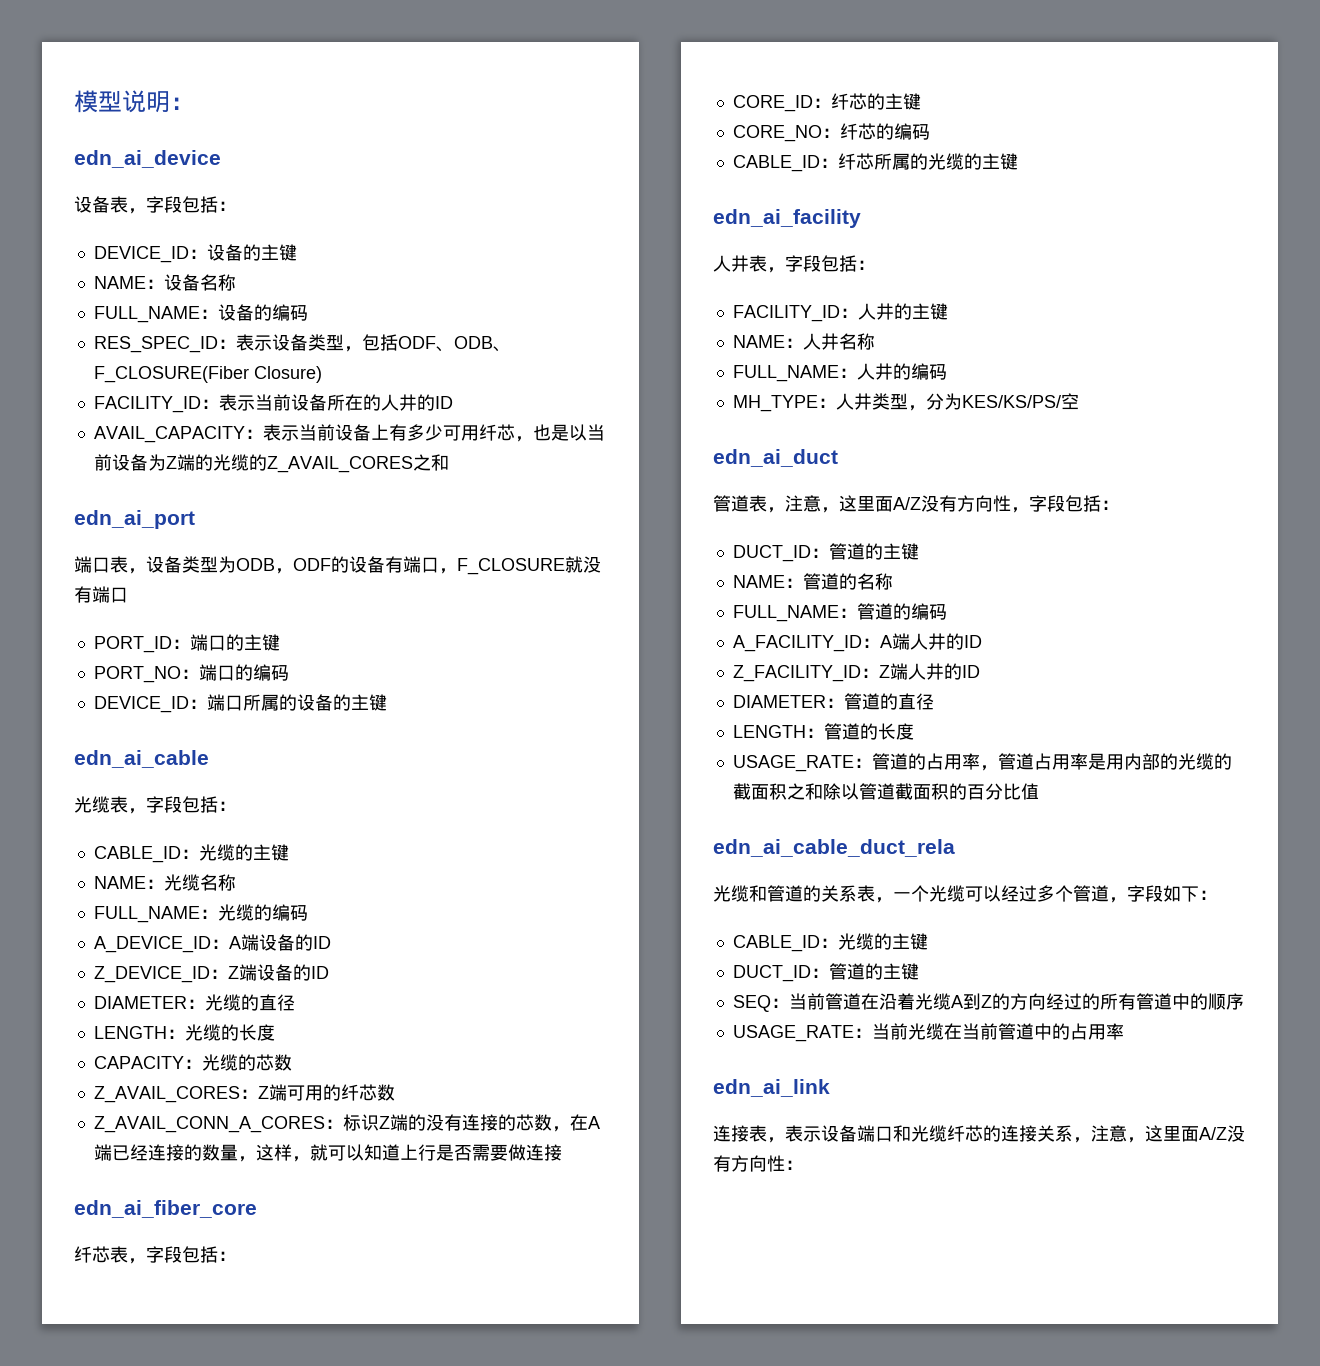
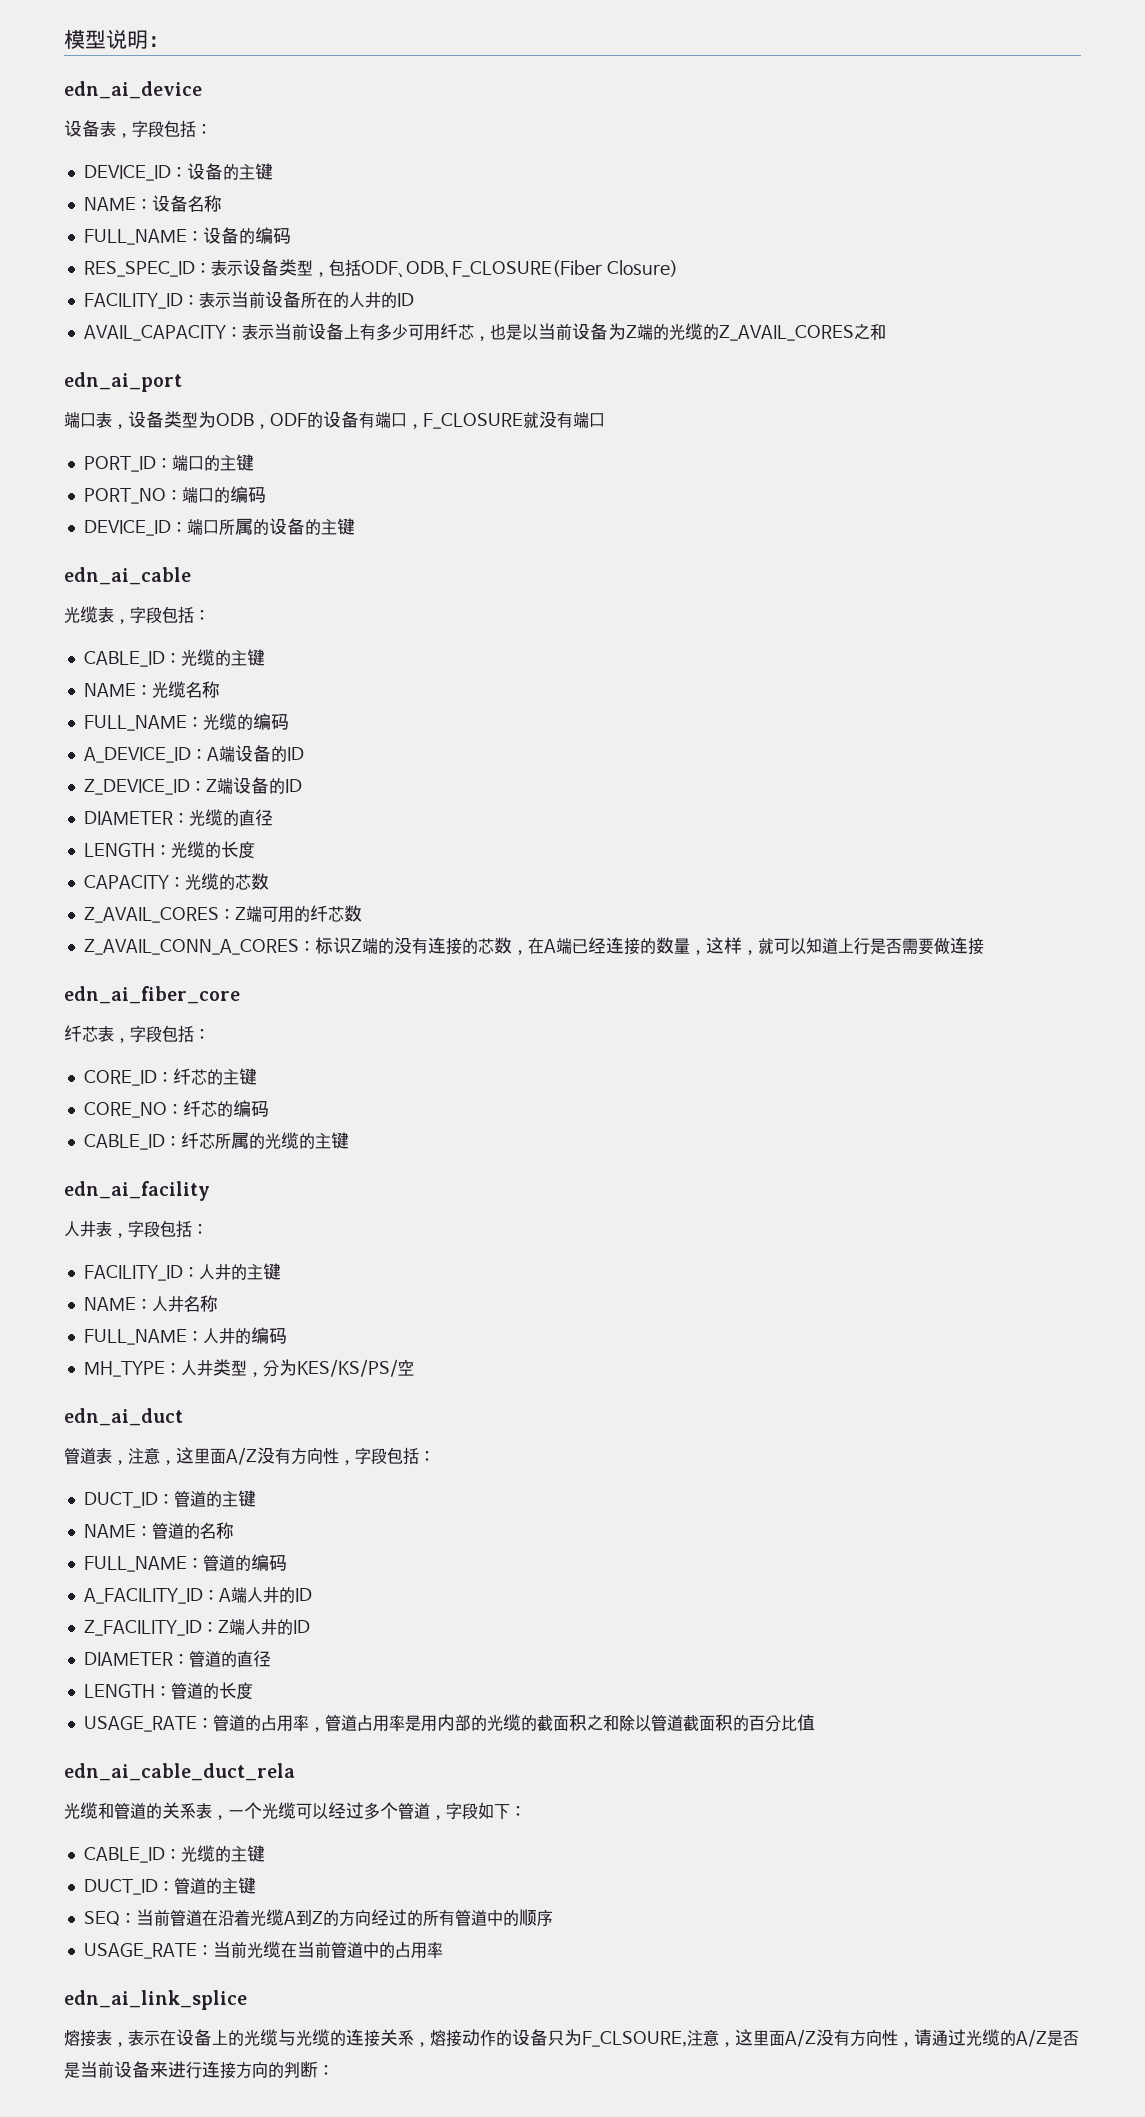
[713,1079,830,1097] [713,1125,731,1142] edn_ai_link // 连 -> [64,1990,247,2010] [64,2030,80,2046] edn_ai_link_splice // 熔
[821,1125,1245,1143] [713,1155,785,1172] 设备端口和光缆纤芯的连接关系，注意，这里面A/Z没有方向性 -> [160,2029,1079,2047] [64,2061,318,2079] 在设备上的光缆与光缆的连接关系，熔接动作的设备只为F_CLSOURE,注意，这里面A/Z没有方向性，请通过光缆的A/Z是否是当前设备来进行连接方向的判断

